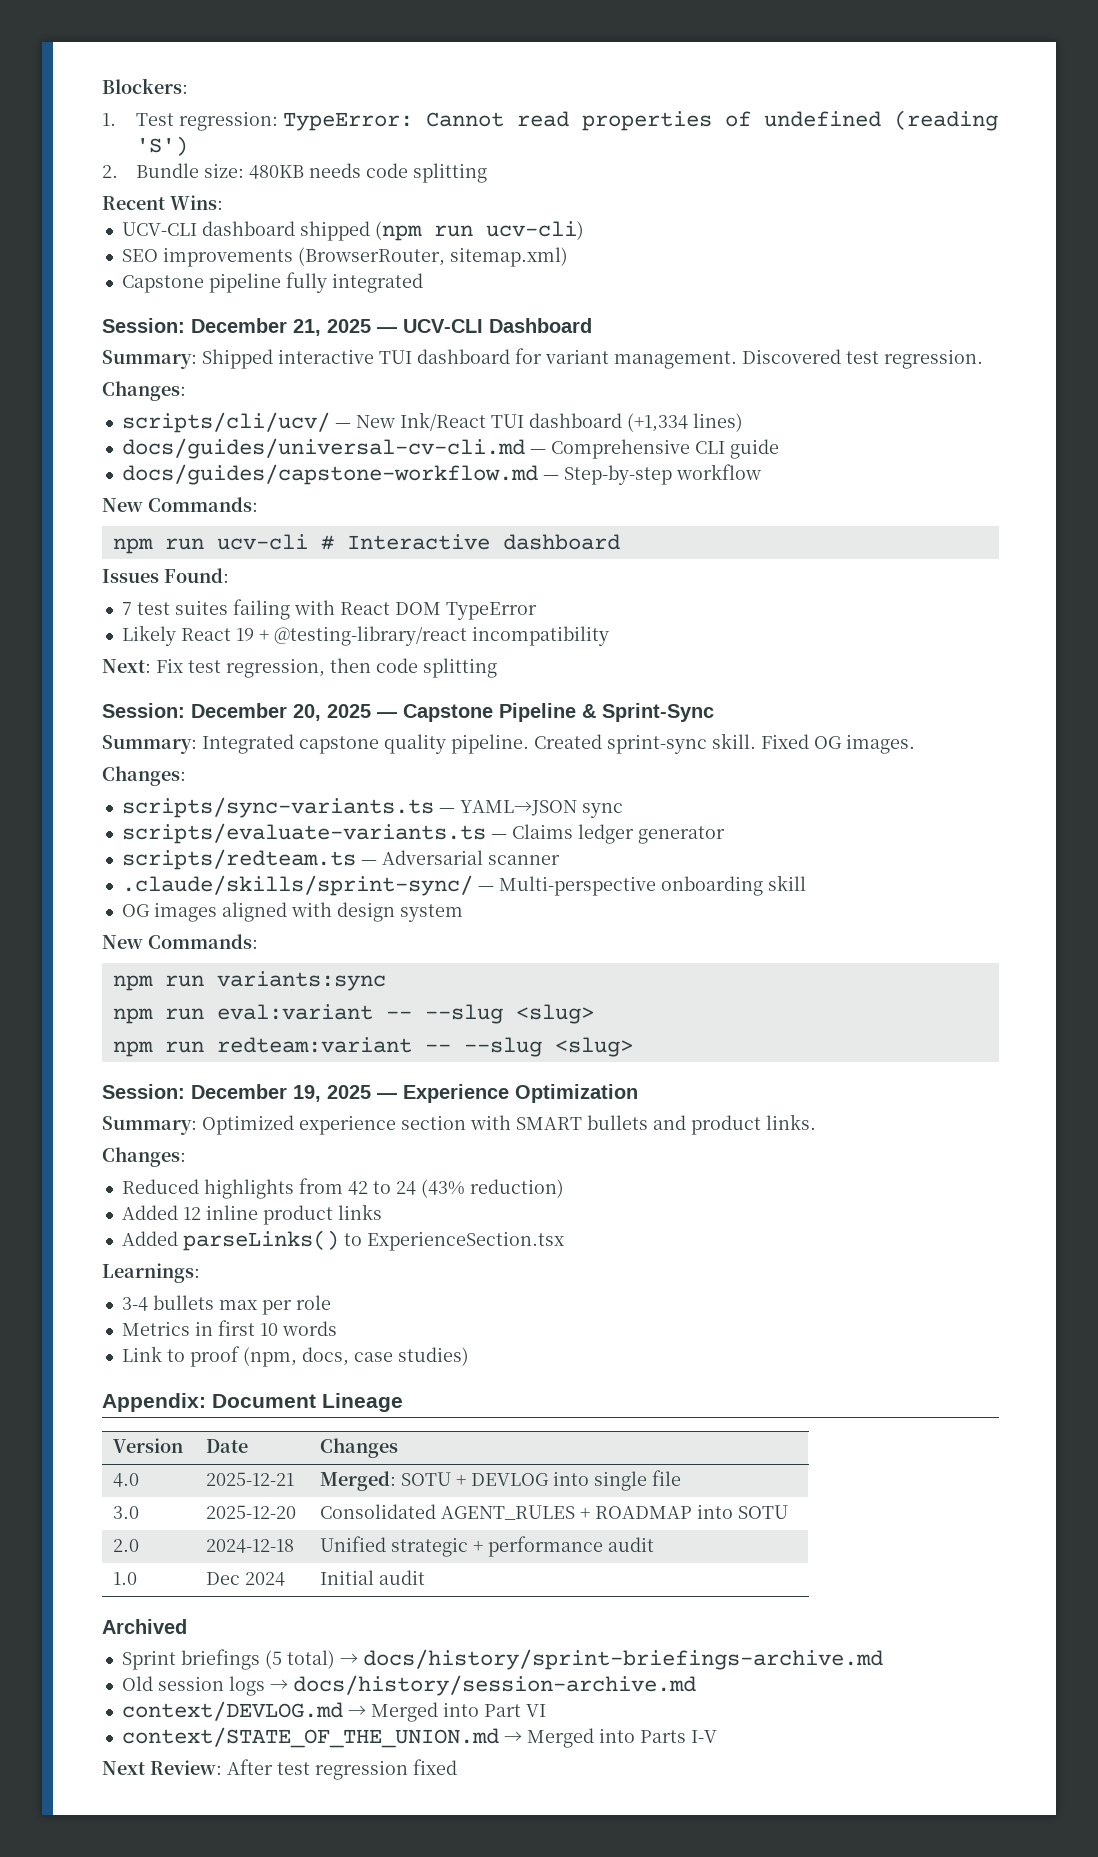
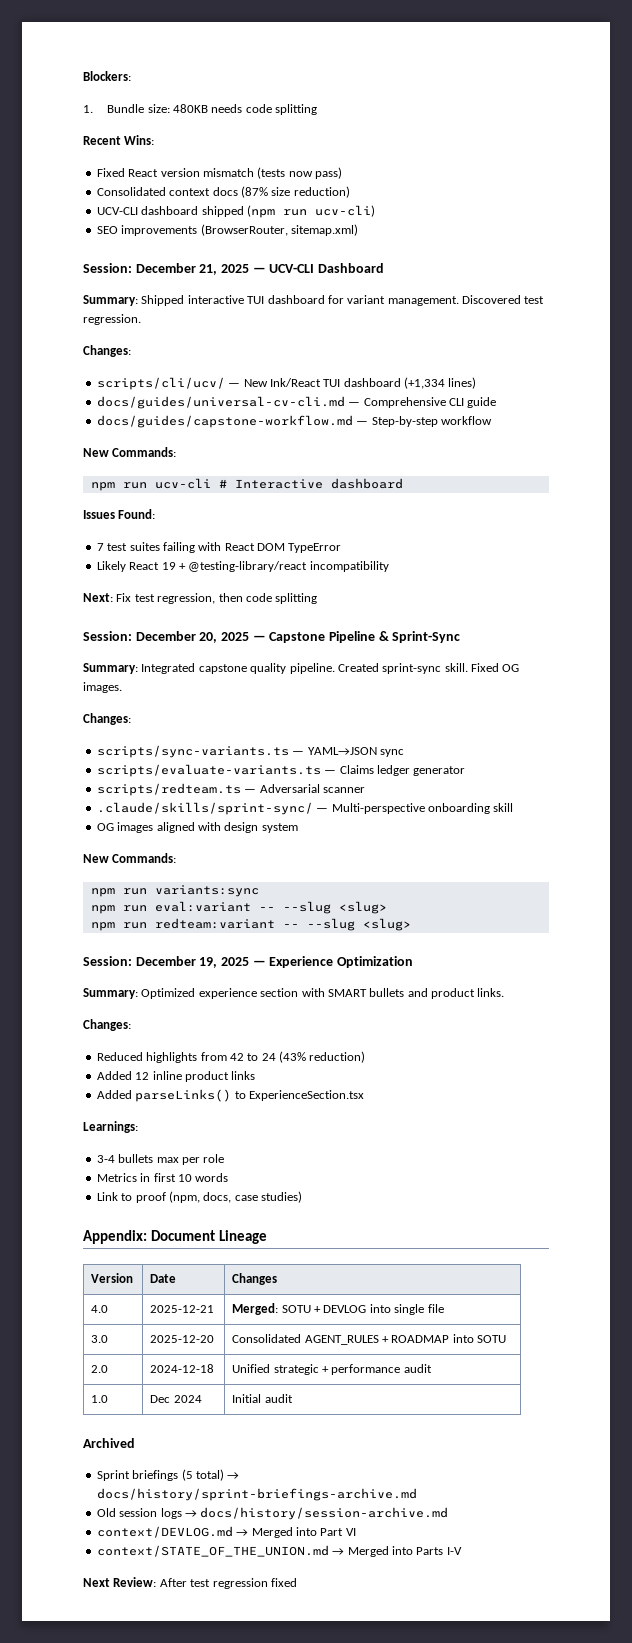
[136,110,999,131] [136,136,189,156] [102,165,118,178] Test regression: TypeError: Cannot read properties of undefined (reading 'S') // 2. -> (93, 109) none
(223, 202) none -> [96,167,342,179] [96,186,350,198] // Fixed React version mismatch (tests now pass) // Consolidated context docs (87% size reduction)
[121,272,423,293] // Capstone pipeline fully integrated -> (358, 230) none

